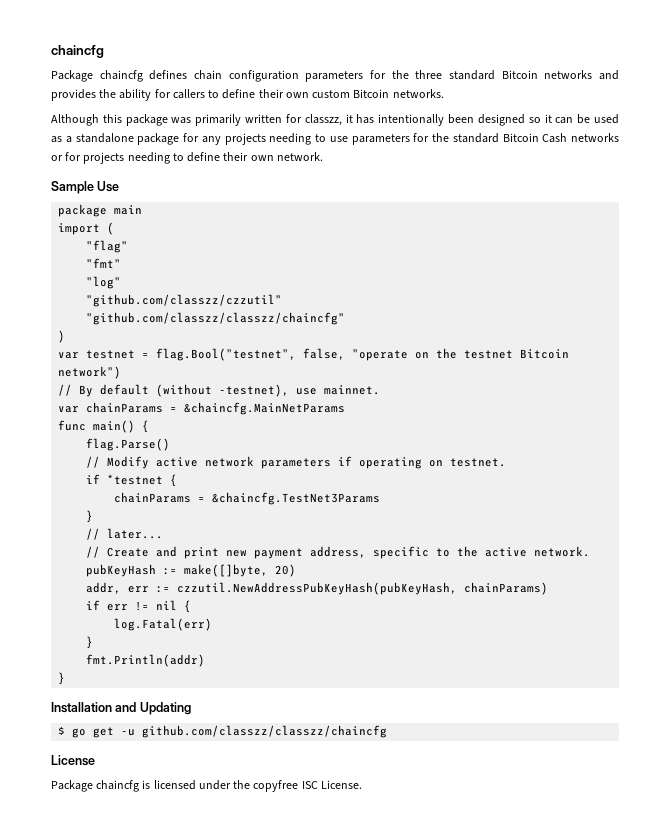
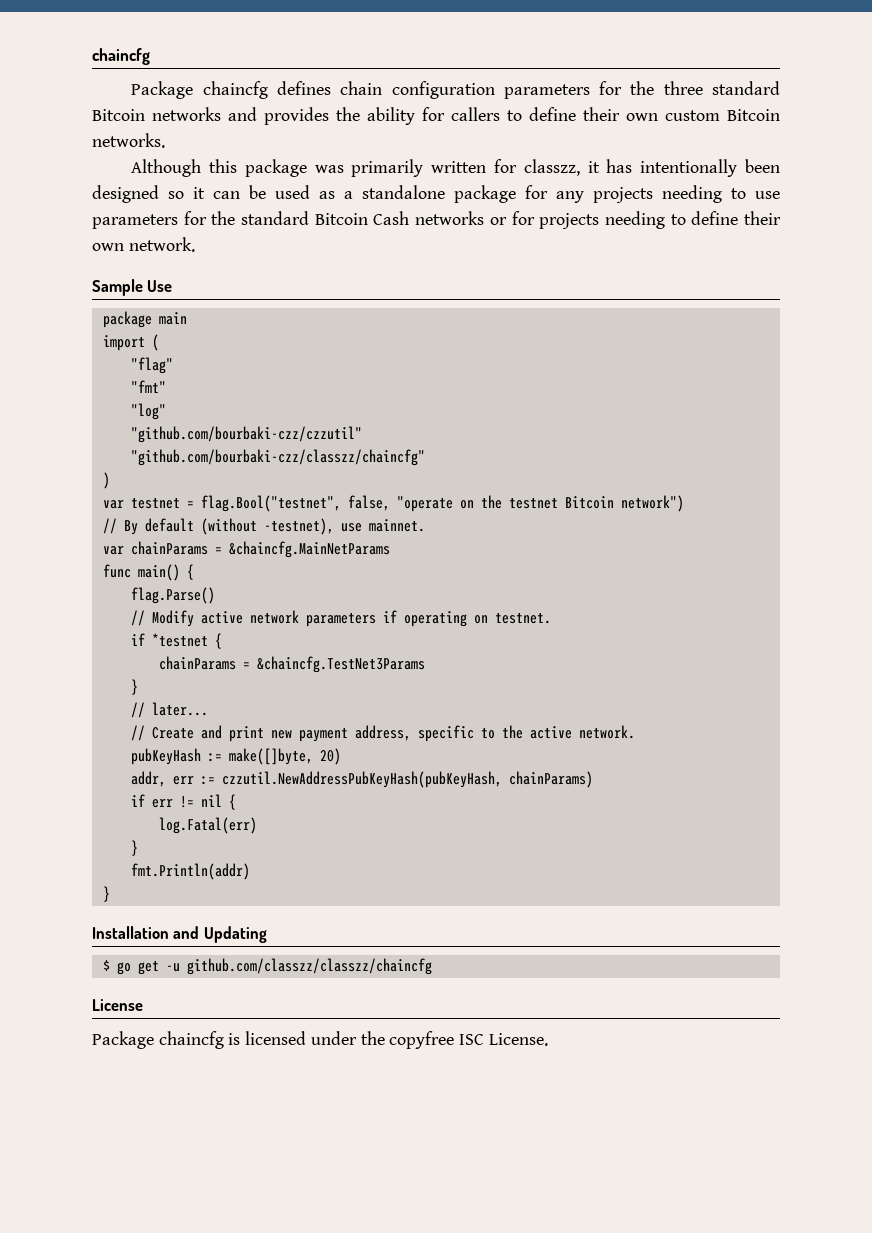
[86,294,283,307] [86,312,346,325] "github.com/classzz/czzutil" // "github.com/classzz/classzz/chaincfg" -> [130,426,362,443] [130,449,425,466] "github.com/bourbaki-czz/czzutil" // "github.com/bourbaki-czz/classzz/chaincfg"

